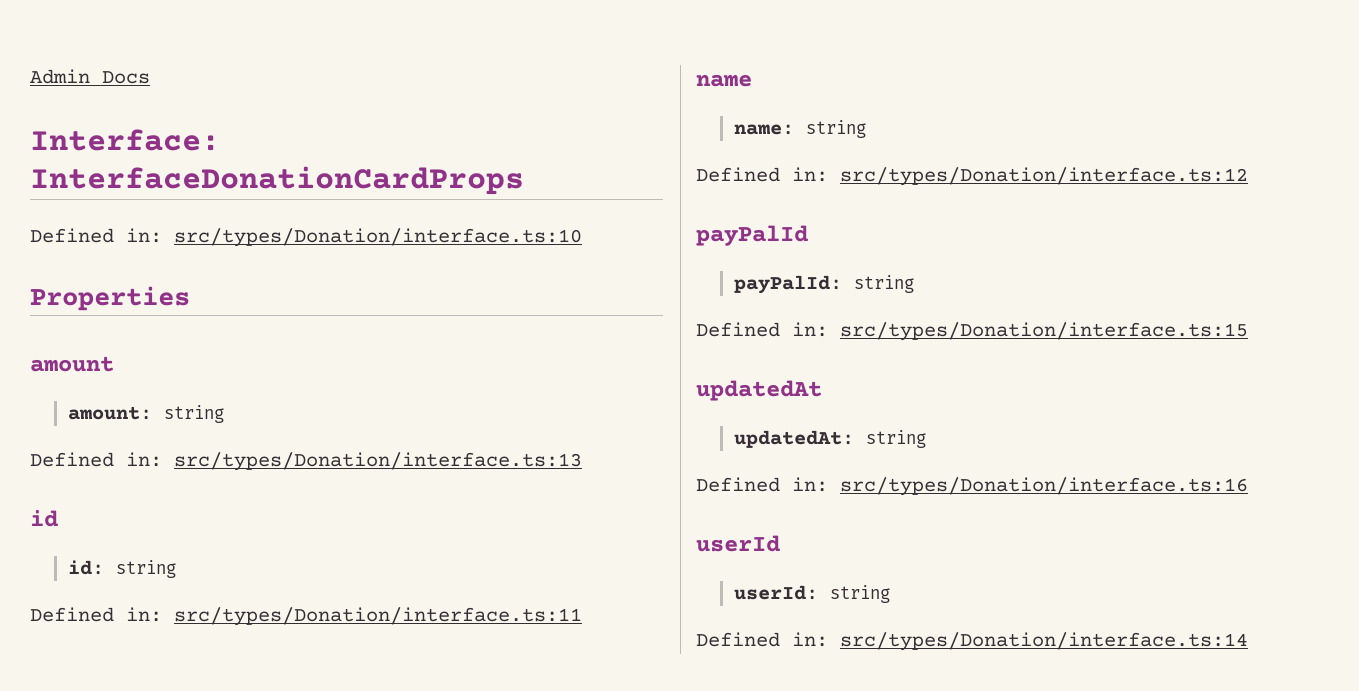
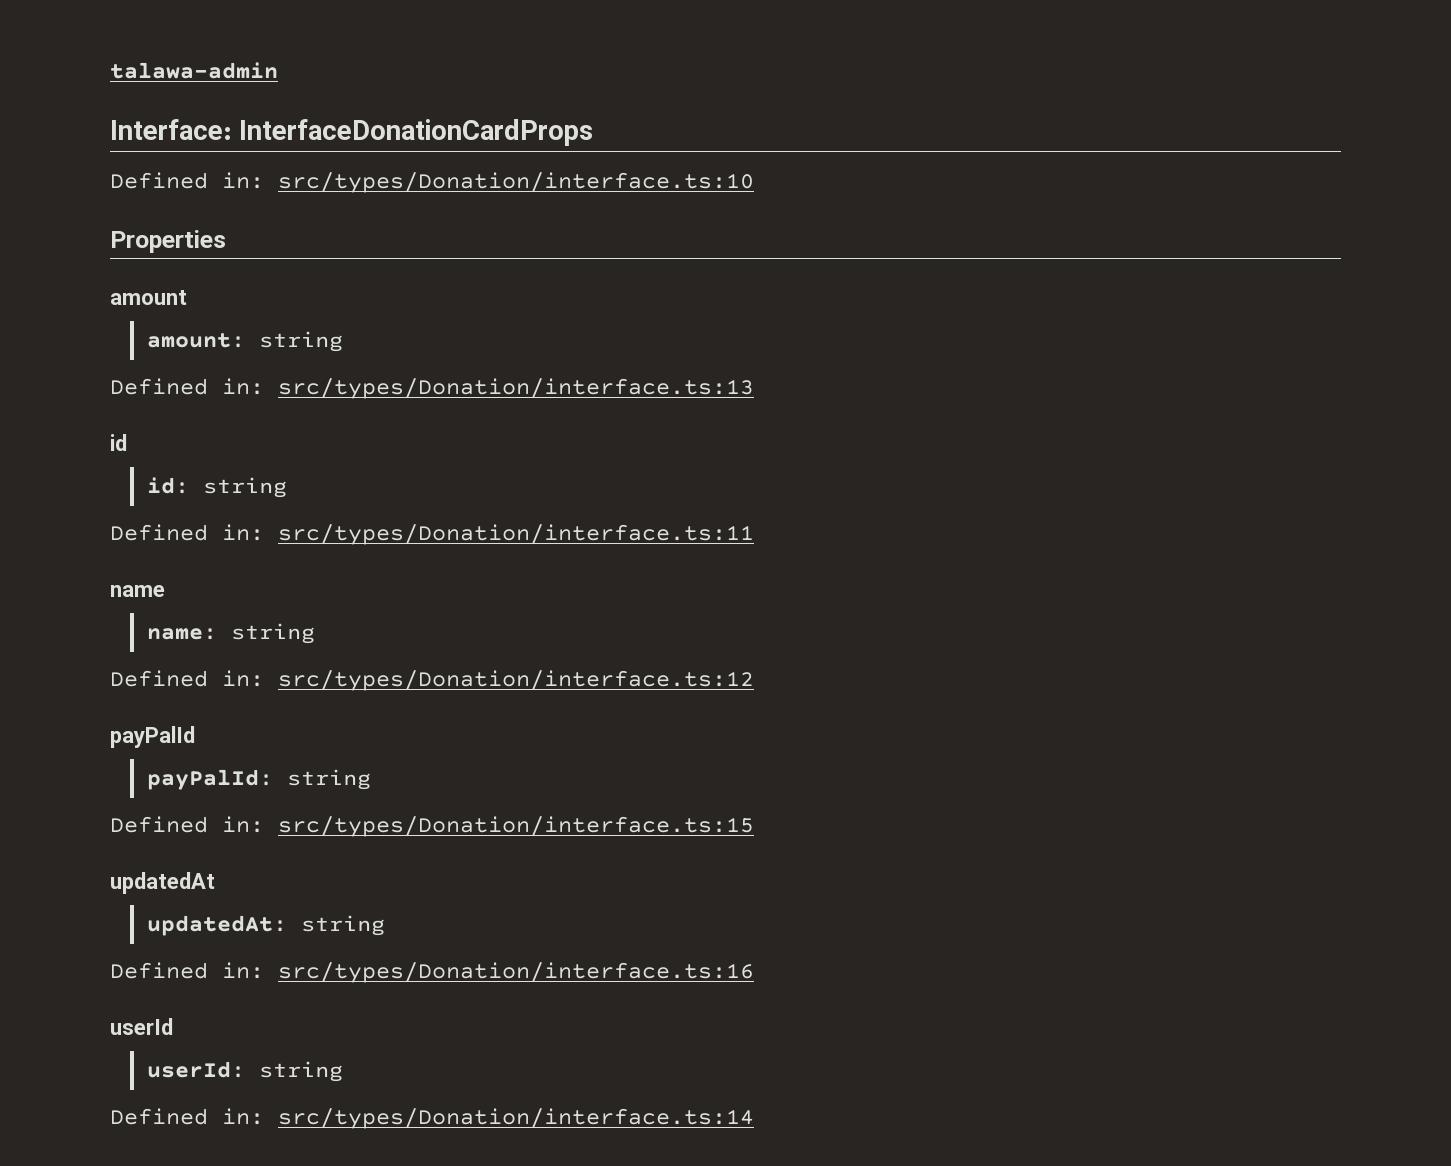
[30,69,150,84] Admin Docs -> [110,62,278,79] talawa-admin

